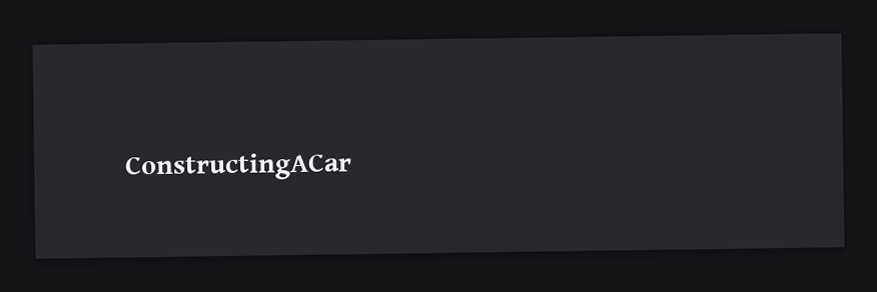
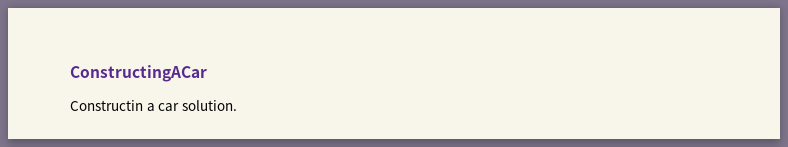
(352, 167) none -> [70,100,237,111] // Constructin a car solution.

